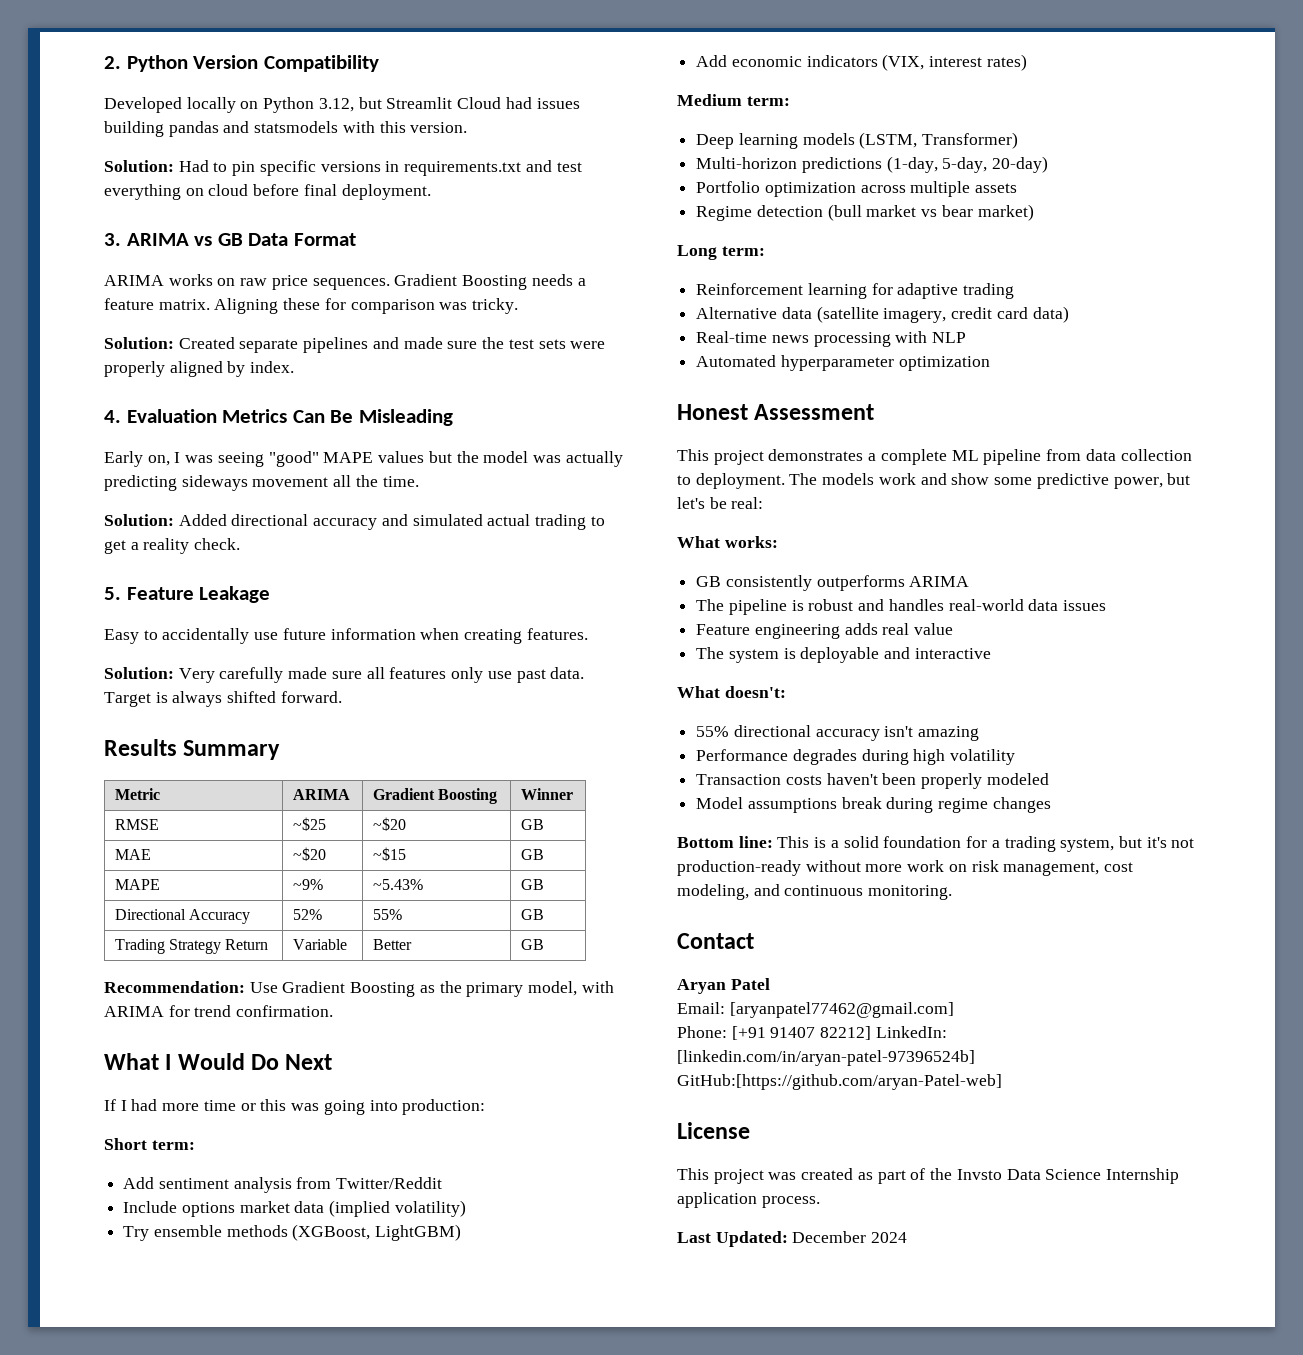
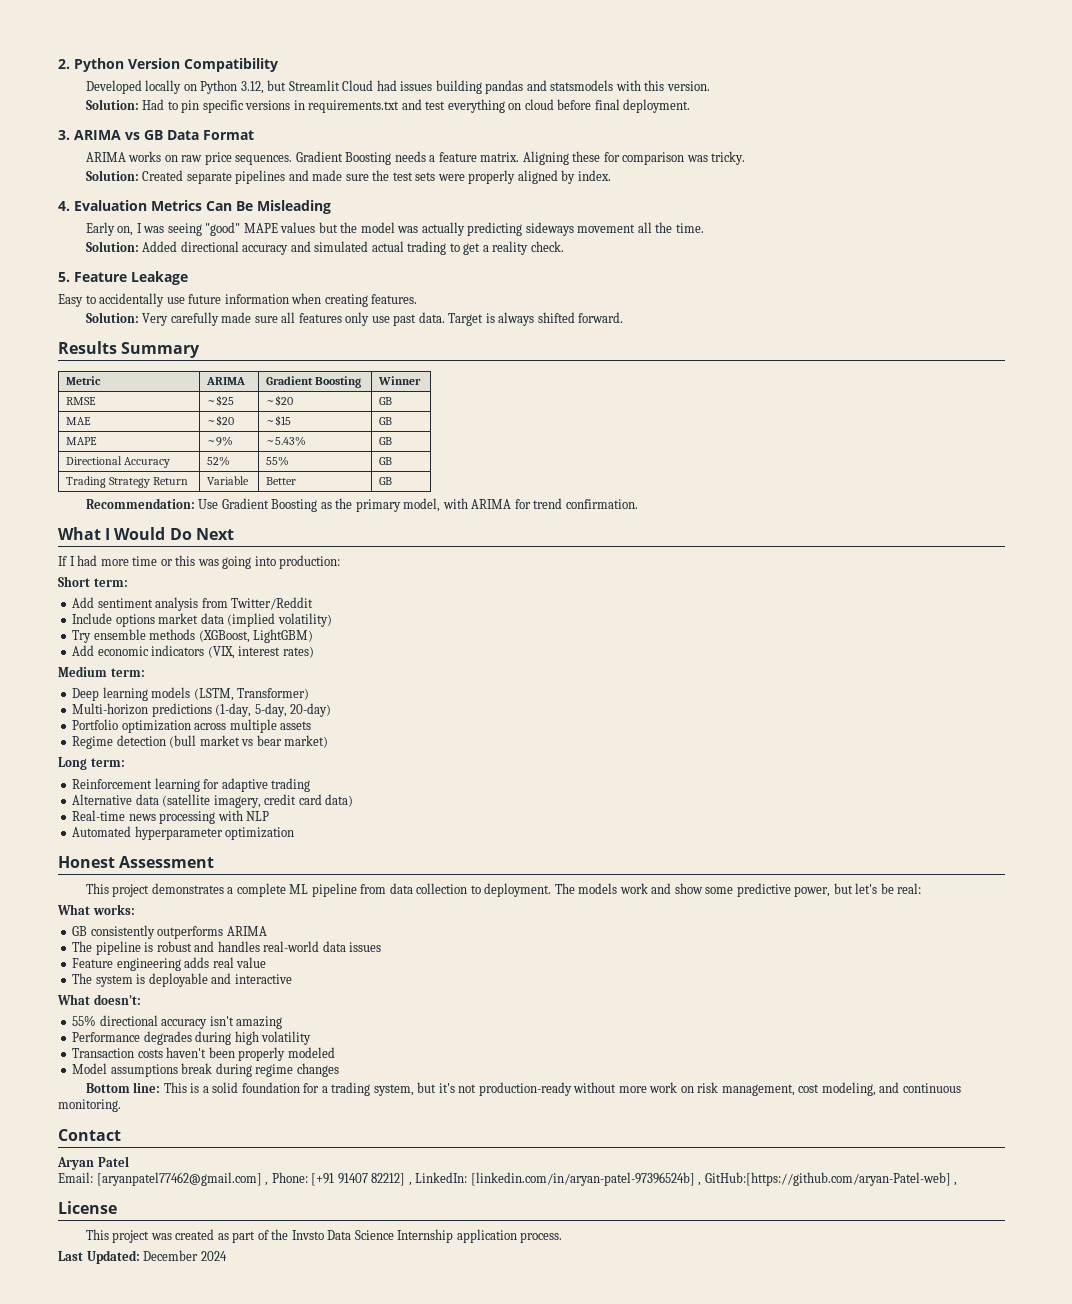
(954, 1010) // -> [265,1182,269,1186] ,
(872, 1033) none -> [408,1182,412,1186] ,
(975, 1058) none -> [698,1182,702,1186] ,
(1002, 1082) none -> [954,1182,958,1186] ,

